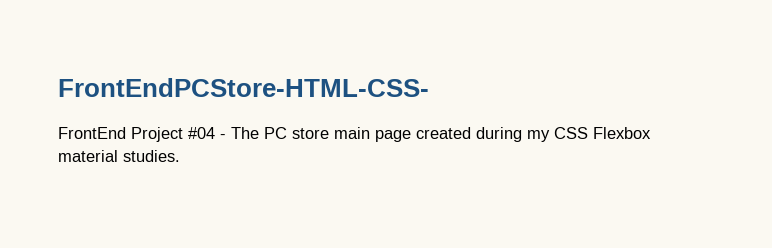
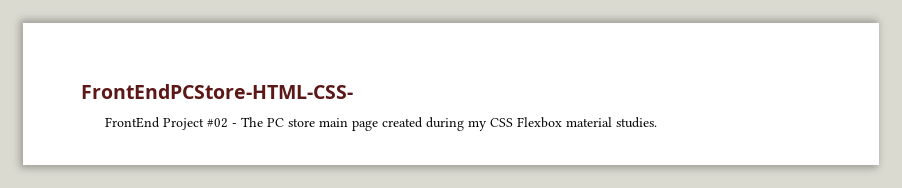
[188,127,215,139] #04 -> [207,118,229,128] #02

